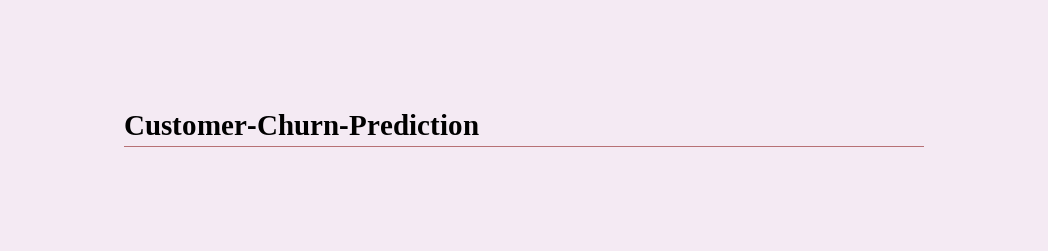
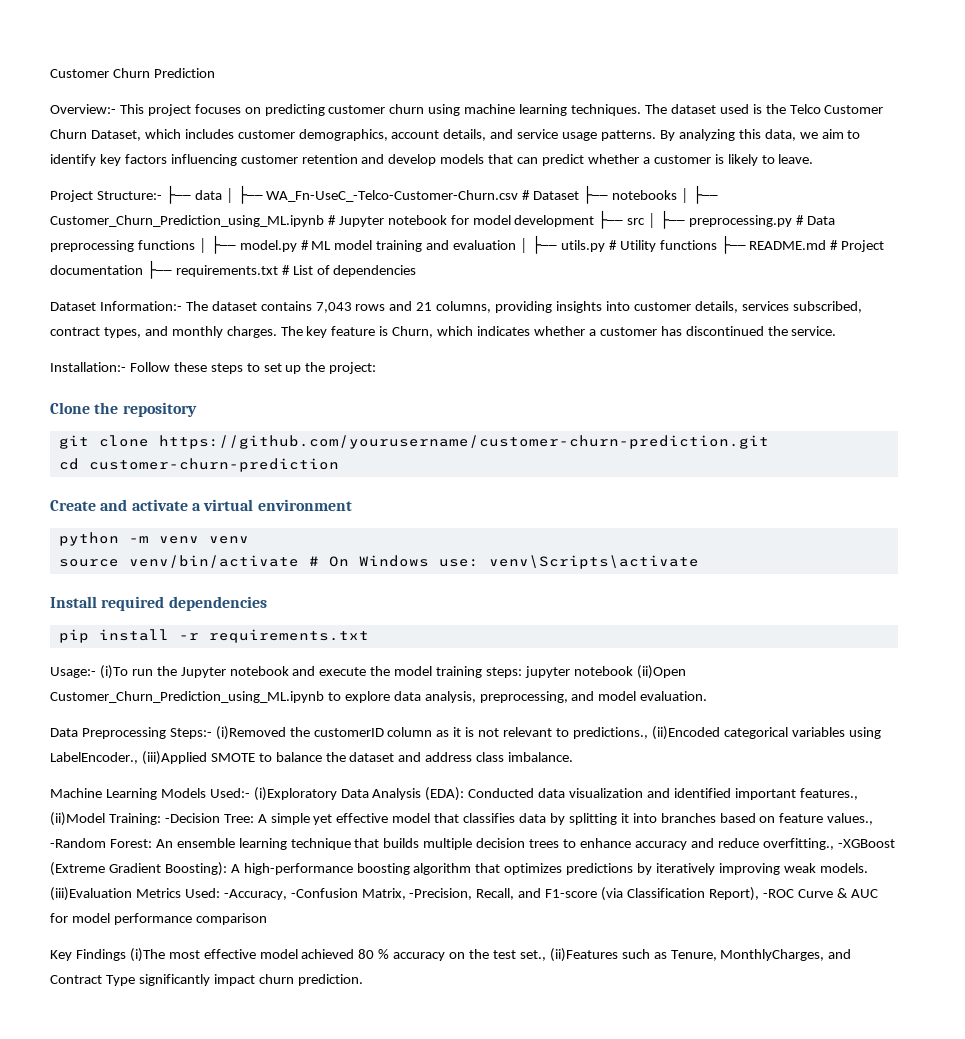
[124,114,479,135] Customer-Churn-Prediction -> [50,68,215,78] [50,104,884,116] [50,129,861,141] [50,154,814,166] [50,185,718,204] [50,210,835,229] [50,235,885,254] [50,260,417,279] [50,301,862,313] [50,326,837,338] [50,362,377,374] [50,402,197,417] [58,435,769,449] [58,458,339,472] [50,499,352,511] [58,532,249,546] [58,555,699,569] [50,596,267,611] [58,629,369,643] [50,665,686,679] [50,691,708,703] [50,726,881,740] [50,751,574,765] [50,787,858,801] [50,812,874,826] [50,838,895,850] [50,862,868,876] [50,887,878,901] [50,913,267,925] [50,948,852,962] [50,974,363,986] Customer Churn Prediction // Overview:- This project focuses on predicting customer churn using machine learning techniques. The dataset used is the Telco Customer Churn Dataset, which includes customer demographics, account details, and service usage patterns. By analyzing this data, we aim to identify key factors influencing customer retention and develop models that can predict whether a customer is likely to leave. // Project Structure:- ├── data │ ├── WA_Fn-UseC_-Telco-Customer-Churn.csv # Dataset ├── notebooks │ ├── Customer_Churn_Prediction_using_ML.ipynb # Jupyter notebook for model development ├── src │ ├── preprocessing.py # Data preprocessing functions │ ├── model.py # ML model training and evaluation │ ├── utils.py # Utility functions ├── README.md # Project documentation ├── requirements.txt # List of dependencies // Dataset Information:- The dataset contains 7,043 rows and 21 columns, providing insights into customer details, services subscribed, contract types, and monthly charges. The key feature is Churn, which indicates whether a customer has discontinued the service. // Installation:- Follow these steps to set up the project: // Clone the repository // git clone https://github.com/yourusername/customer-churn-prediction.git // cd customer-churn-prediction // Create and activate a virtual environment // python -m venv venv // source venv/bin/activate # On Windows use: venv\Scripts\activate // Install required dependencies // pip install -r requirements.txt // Usage:- (i)To run the Jupyter notebook and execute the model training steps: jupyter notebook (ii)Open Customer_Churn_Prediction_using_ML.ipynb to explore data analysis, preprocessing, and model evaluation. // Data Preprocessing Steps:- (i)Removed the customerID column as it is not relevant to predictions., (ii)Encoded categorical variables using LabelEncoder., (iii)Applied SMOTE to balance the dataset and address class imbalance. // Machine Learning Models Used:- (i)Exploratory Data Analysis (EDA): Conducted data visualization and identified important features., (ii)Model Training: -Decision Tree: A simple yet effective model that classifies data by splitting it into branches based on feature values., -Random Forest: An ensemble learning technique that builds multiple decision trees to enhance accuracy and reduce overfitting., -XGBoost (Extreme Gradient Boosting): A high-performance boosting algorithm that optimizes predictions by iteratively improving weak models. (iii)Evaluation Metrics Used: -Accuracy, -Confusion Matrix, -Precision, Recall, and F1-score (via Classification Report), -ROC Curve & AUC for model performance comparison // Key Findings (i)The most effective model achieved 80 % accuracy on the test set., (ii)Features such as Tenure, MonthlyCharges, and Contract Type significantly impact churn prediction.

